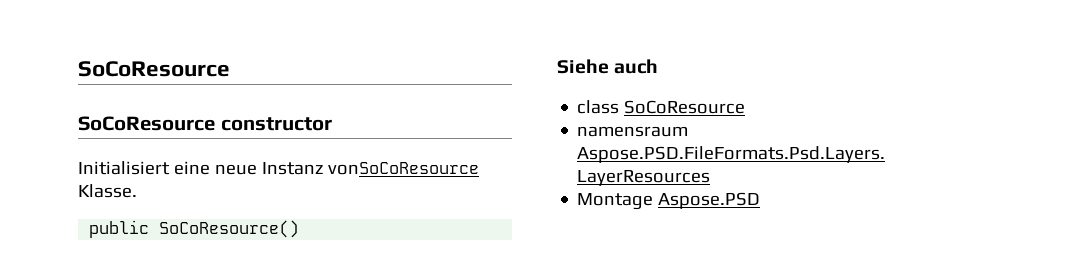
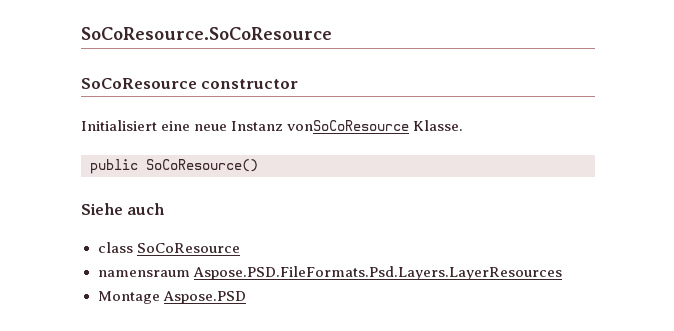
[78,61,230,77] SoCoResource -> [81,27,332,40] SoCoResource.SoCoResource

